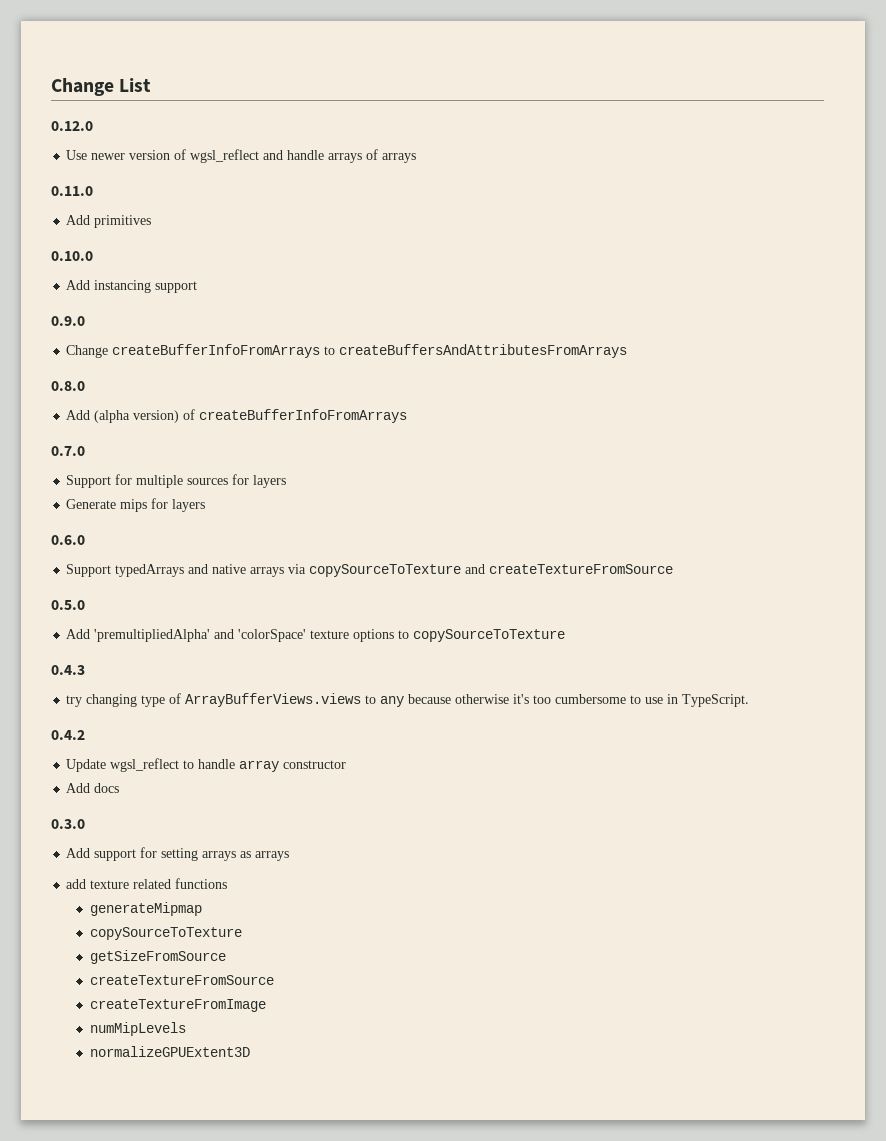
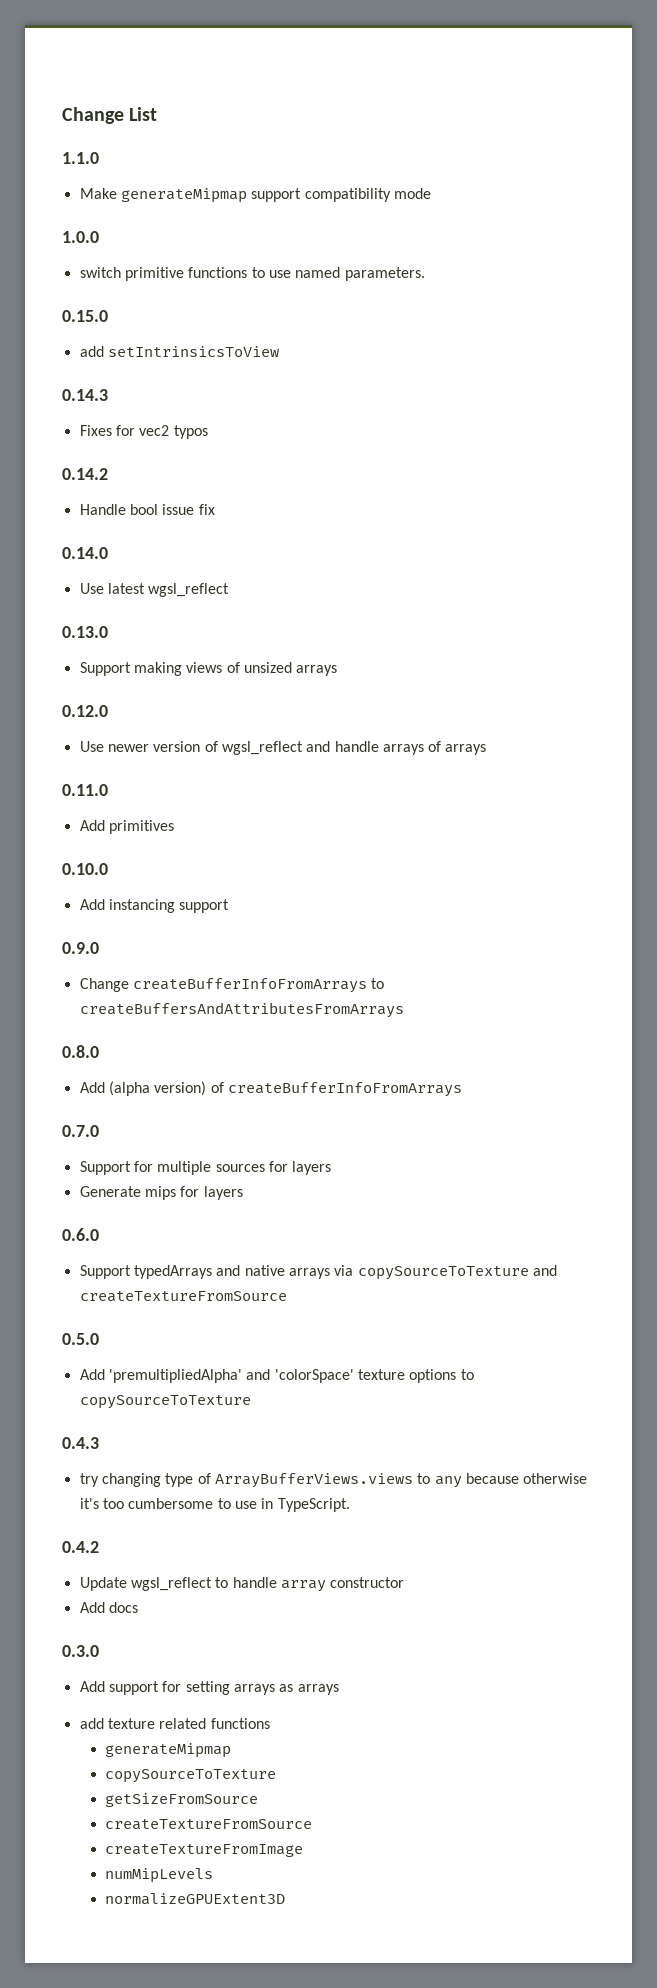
(152, 85) none -> [62,152,99,164] [79,188,431,203] [62,231,99,243] [79,267,425,281] [62,310,108,322] [79,346,279,357] [62,389,108,401] [79,425,208,439] [62,468,108,480] [79,504,215,515] [62,547,108,559] [79,583,230,597] [62,626,108,638] [79,662,338,676] // 1.1.0 // Make generateMipmap support compatibility mode // 1.0.0 // switch primitive functions to use named parameters. // 0.15.0 // add setIntrinsicsToView // 0.14.3 // Fixes for vec2 typos // 0.14.2 // Handle bool issue fix // 0.14.0 // Use latest wgsl_reflect // 0.13.0 // Support making views of unsized arrays

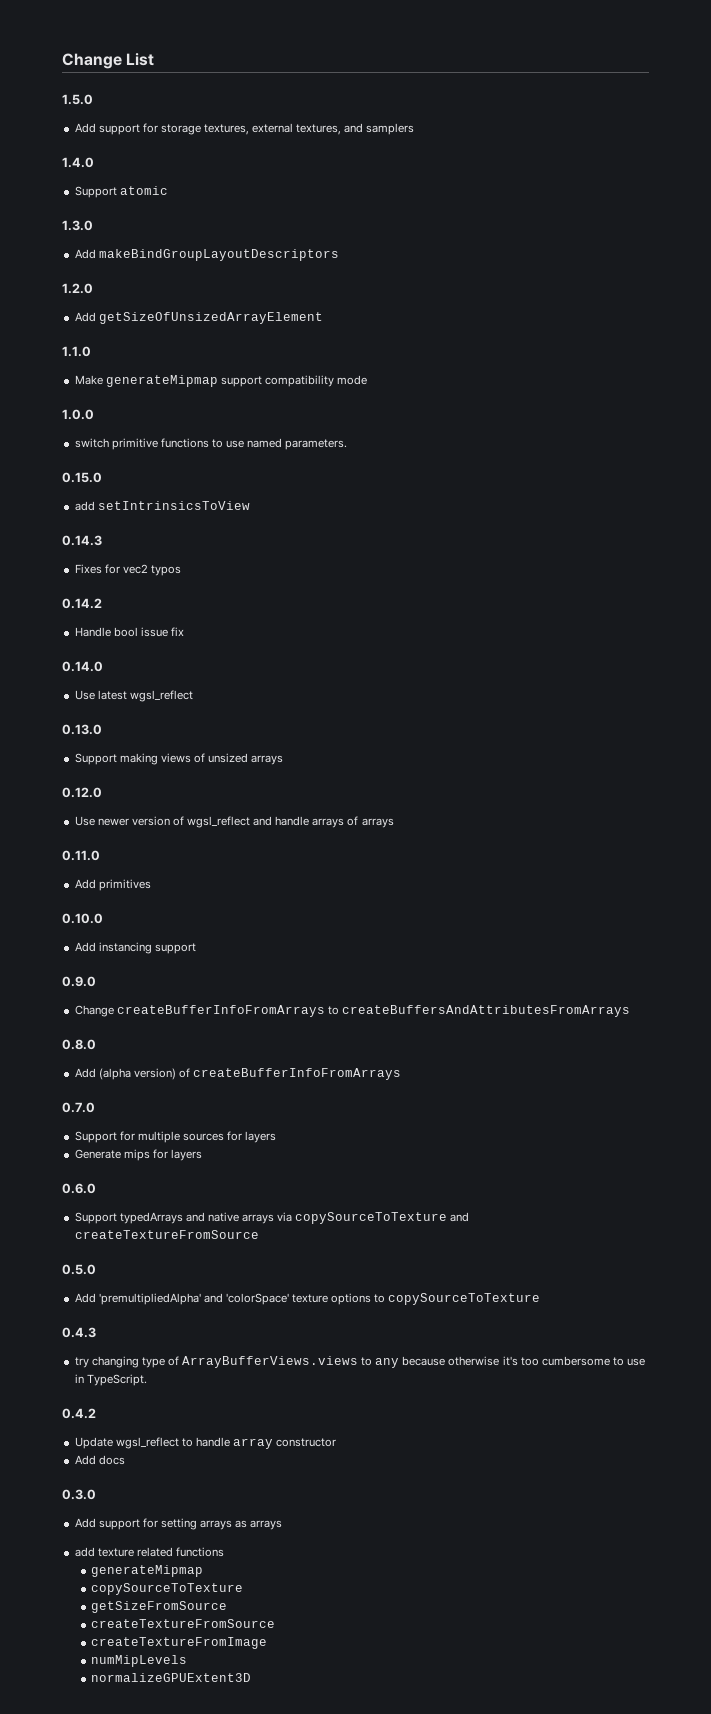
(158, 114) none -> [62,94,93,105] [74,123,415,135] [62,157,94,168] [74,186,168,198] [62,220,93,231] [74,249,339,261] [62,283,93,294] [74,312,323,324] // 1.5.0 // Add support for storage textures, external textures, and samplers // 1.4.0 // Support atomic // 1.3.0 // Add makeBindGroupLayoutDescriptors // 1.2.0 // Add getSizeOfUnsizedArrayElement

